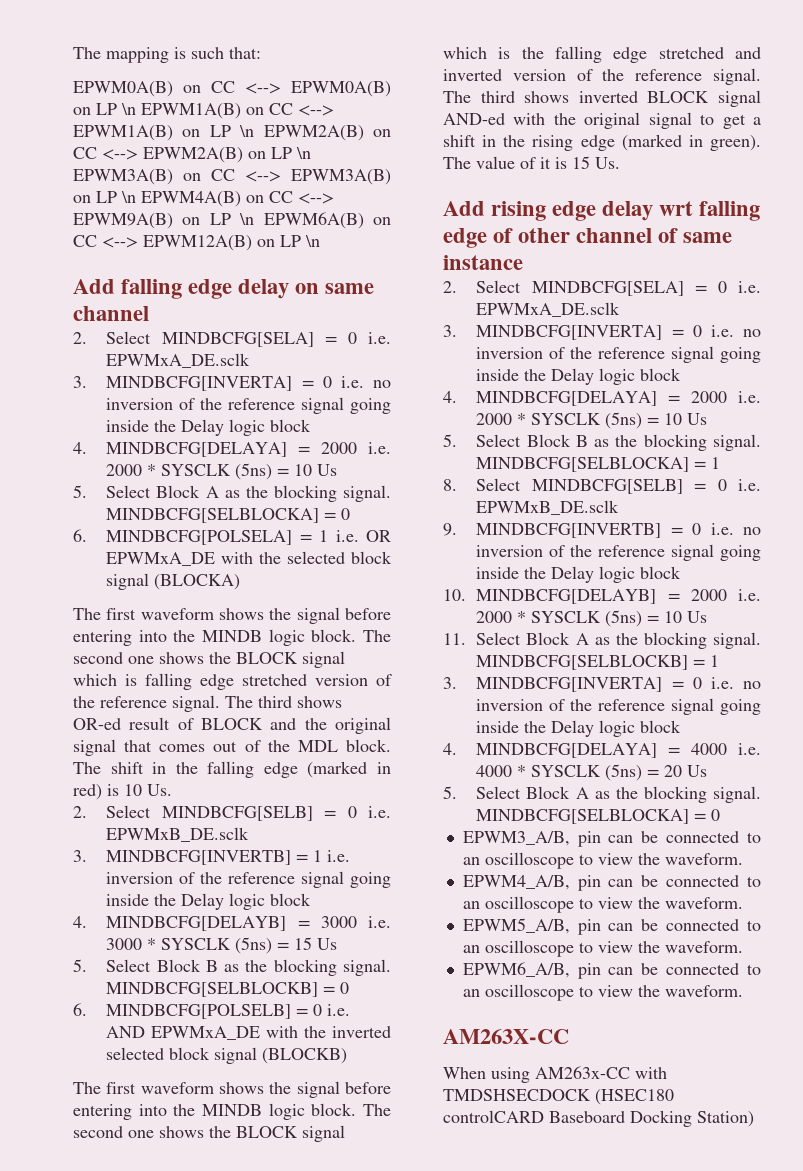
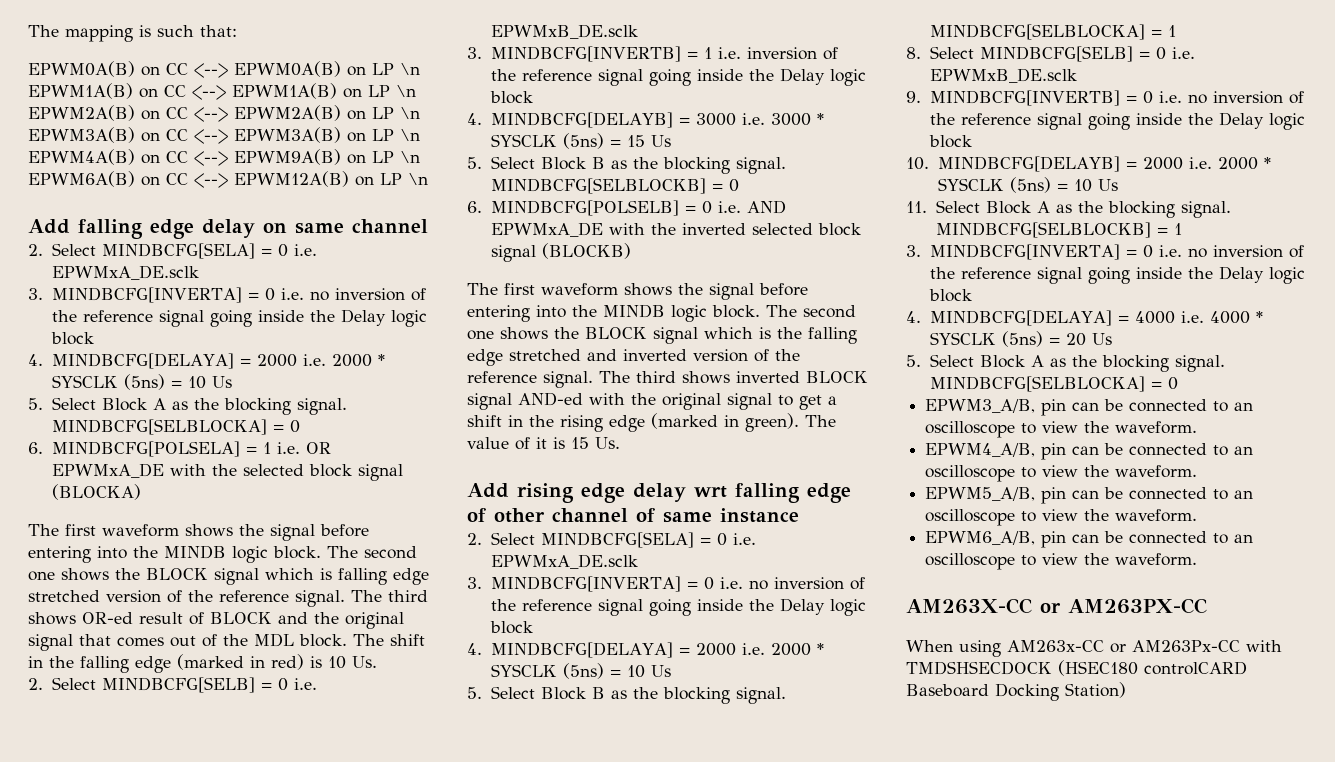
(569, 1036) none -> [1040,598,1207,614] or AM263PX-CC
(630, 1072) none -> [1110,640,1240,653] or AM263Px-CC

